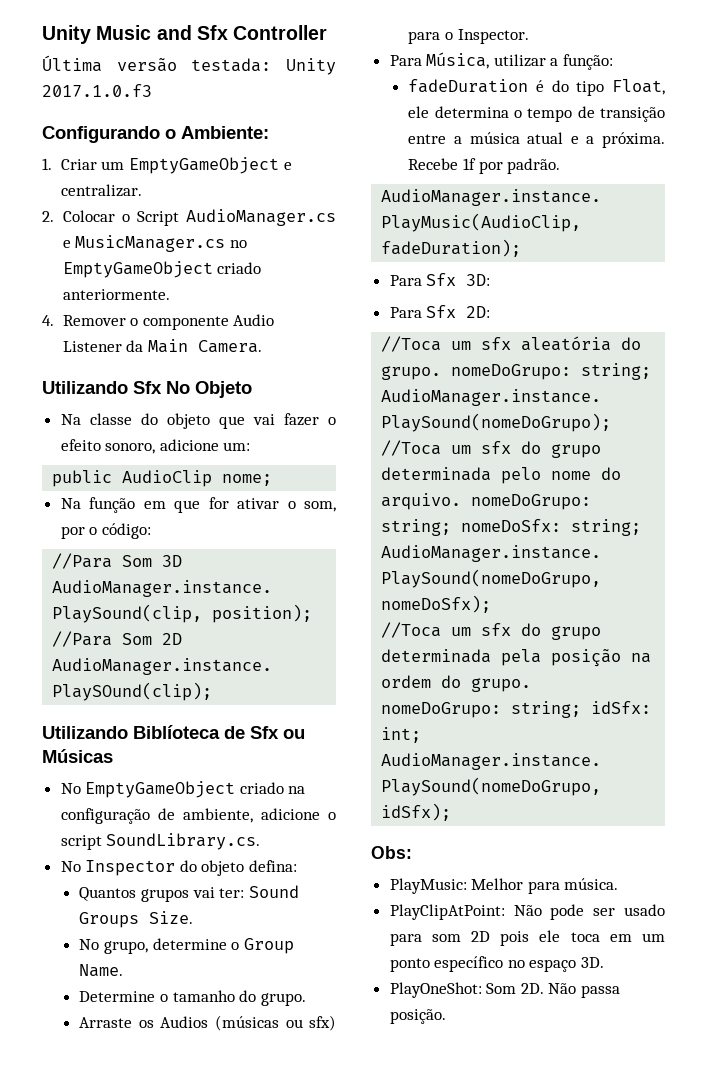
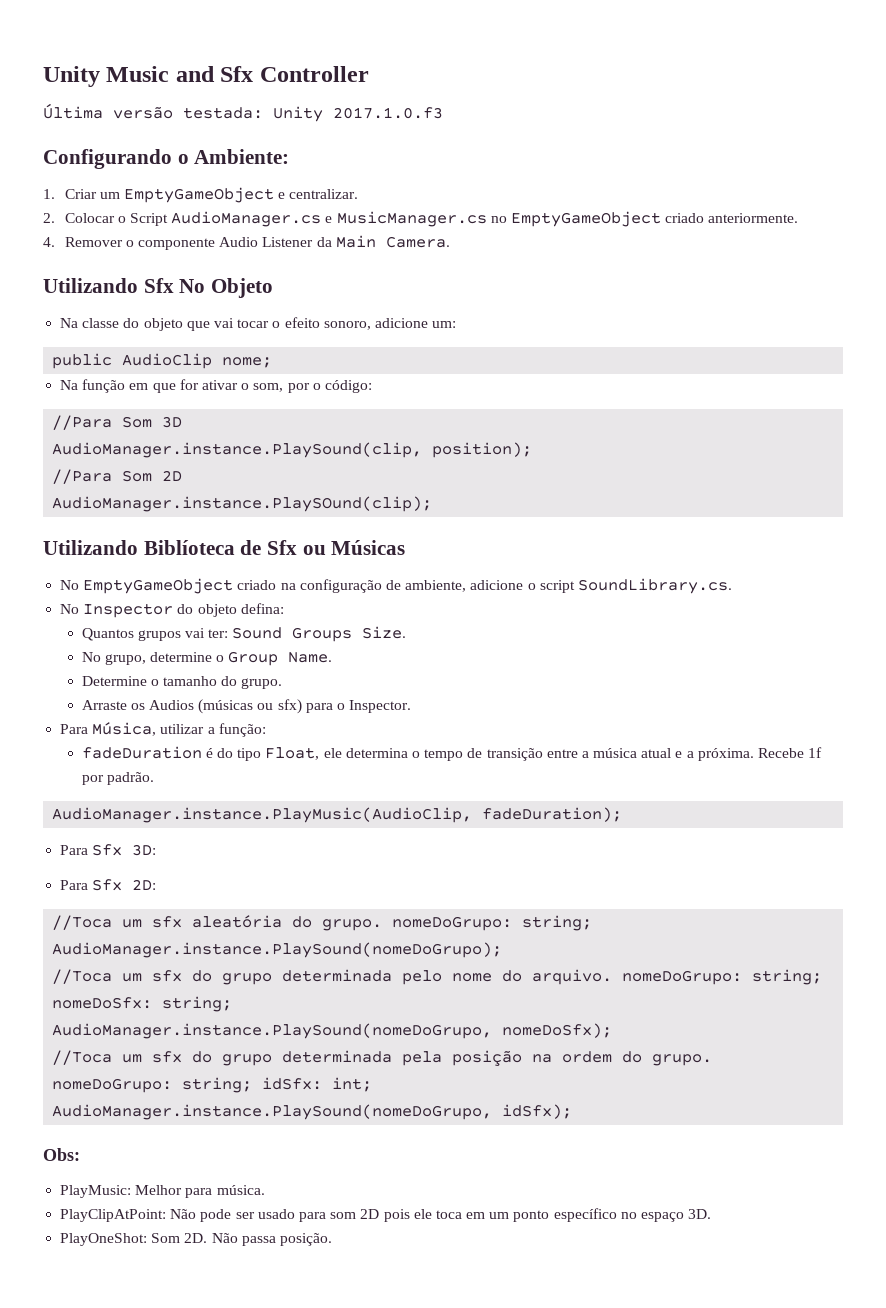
[283,413,319,426] fazer -> [237,319,270,328] tocar

